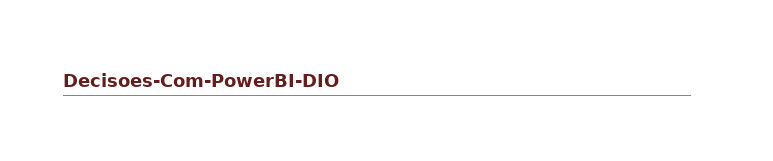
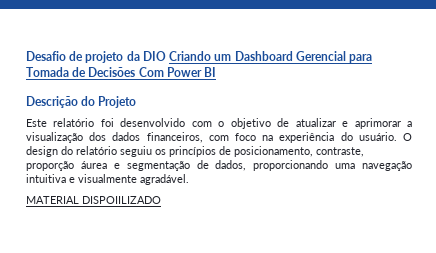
[63,73,339,87] Decisoes-Com-PowerBI-DIO -> [26,51,373,63] [26,67,217,77] [26,96,137,108] [26,118,412,129] [26,132,412,143] [26,146,364,157] [26,160,412,171] [26,174,189,185] [26,196,161,204] Desafio de projeto da DIO Criando um Dashboard Gerencial para Tomada de Decisões Com Power BI // Descrição do Projeto // Este relatório foi desenvolvido com o objetivo de atualizar e aprimorar a visualização dos dados financeiros, com foco na experiência do usuário. O design do relatório seguiu os princípios de posicionamento, contraste, proporção áurea e segmentação de dados, proporcionando uma navegação intuitiva e visualmente agradável. // MATERIAL DISPOIILIZADO

